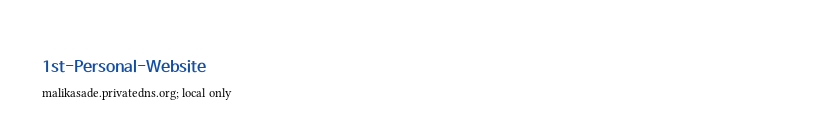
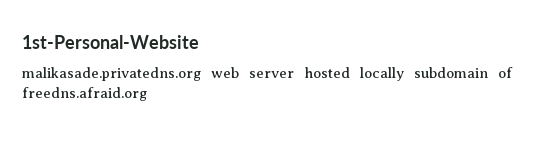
[42,88,232,100] malikasade.privatedns.org; local only -> [22,67,513,81] [22,87,147,101] malikasade.privatedns.org web server hosted locally subdomain of freedns.afraid.org

